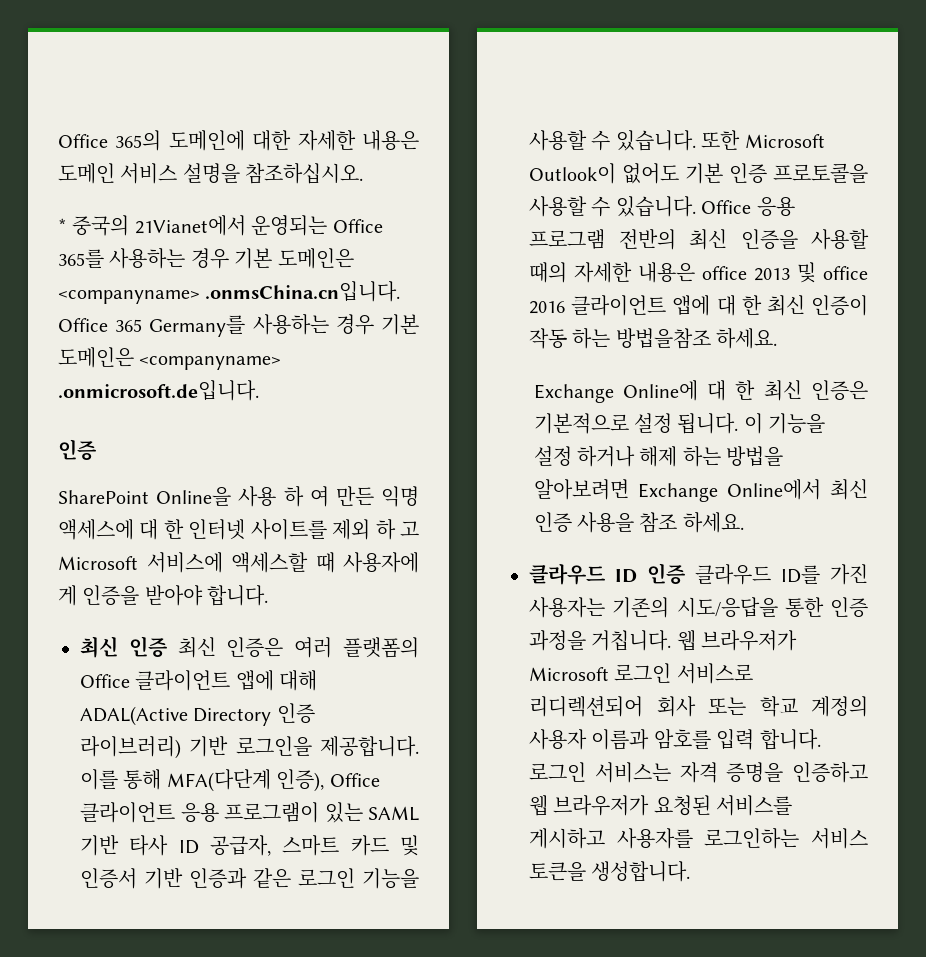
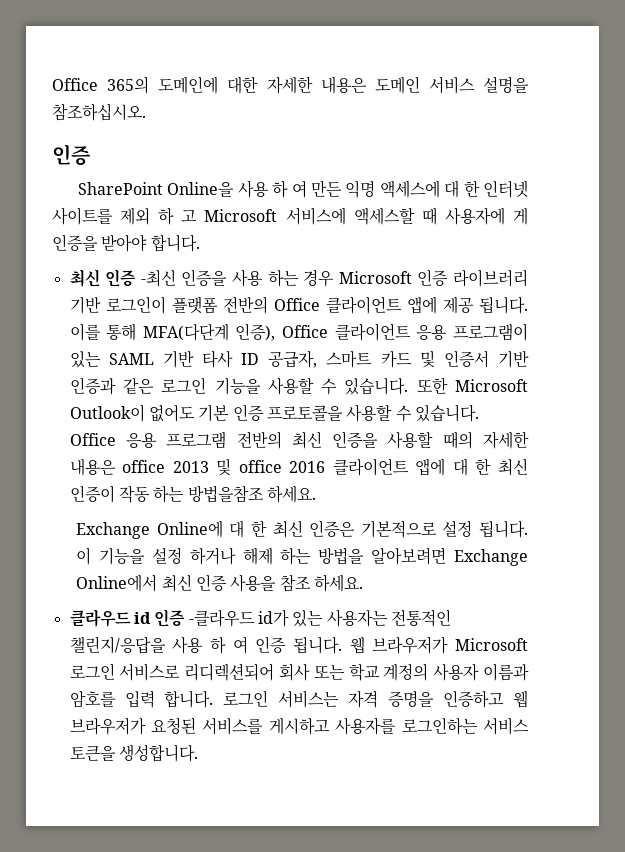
[58,215,383,236] [58,248,354,269] [58,281,401,304] [58,314,419,337] [58,347,282,370] [58,380,259,401] // * 중국의 21Vianet에서 운영되는 Office 365를 사용하는 경우 기본 도메인은 <companyname> .onmsChina.cn입니다. Office 365 Germany를 사용하는 경우 기본 도메인은 <companyname> .onmicrosoft.de입니다. -> (146, 112) none
[177,637,420,658] [80,670,318,691] [80,703,315,726] [80,736,419,759] 최신 인증은 여러 플랫폼의 Office 클라이언트 앱에 대해 ADAL(Active Directory 인증 라이브러리) 기반 로그인을 제공합니다. -> [140,269,528,287] [69,296,528,314] -최신 인증을 사용 하는 경우 Microsoft 인증 라이브러리 기반 로그인이 플랫폼 전반의 Office 클라이언트 앱에 제공 됩니다.
[615,563,868,585] [529,597,868,618] [529,630,672,651] ID 인증 클라우드 ID를 가진 사용자는 기존의 시도/응답을 통한 인증 과정을 거칩니다. -> [133,609,451,627] [69,636,342,654] id 인증 -클라우드 id가 있는 사용자는 전통적인 챌린지/응답을 사용 하 여 인증 됩니다.

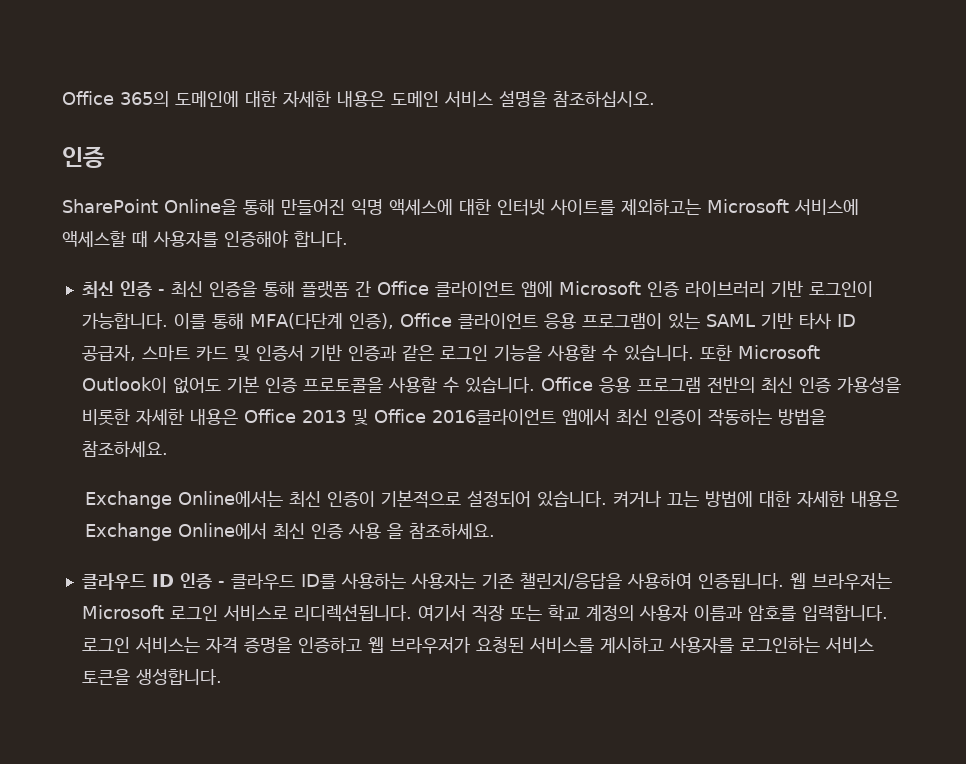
[237,180,528,198] [52,207,528,225] [52,234,200,252] [69,269,335,287] 사용 하 여 만든 익명 액세스에 대 한 인터넷 사이트를 제외 하 고 Microsoft 서비스에 액세스할 때 사용자에 게 인증을 받아야 합니다. // 최신 인증 -최신 인증을 사용 하는 경우 -> [243,199,859,216] [62,230,348,248] [81,281,553,298] 통해 만들어진 익명 액세스에 대한 인터넷 사이트를 제외하고는 Microsoft 서비스에 액세스할 때 사용자를 인증해야 합니다. // 최신 인증 - 최신 인증을 통해 플랫폼 간 Office 클라이언트 앱에
[171,296,528,314] 플랫폼 전반의 Office 클라이언트 앱에 제공 됩니다. -> [81,313,168,329] 가능합니다.
[332,431,529,449] [69,458,166,476] 인증을 사용할 때의 자세한 내용은 office -> [798,377,901,393] [81,409,296,425] 인증 가용성을 비롯한 자세한 내용은 Office
[238,458,528,476] [69,485,316,503] [76,520,528,539] [76,547,528,566] [76,574,363,592] [69,609,451,627] [69,636,528,654] [69,663,310,681] office 2016 클라이언트 앱에 대 한 최신 인증이 작동 하는 방법을참조 하세요. // Exchange Online에 대 한 최신 인증은 기본적으로 설정 됩니다. 이 기능을 설정 하거나 해제 하는 방법을 알아보려면 Exchange Online에서 최신 인증 사용을 참조 하세요. // 클라우드 id 인증 -클라우드 id가 있는 사용자는 전통적인 챌린지/응답을 사용 하 여 인증 됩니다. 웹 브라우저가 Microsoft 로그인 서비스로 리디렉션되어 회사 -> [373,408,826,426] [81,441,168,457] [85,490,900,509] [85,523,496,541] [81,573,892,590] [81,604,504,622] Office 2016클라이언트 앱에서 최신 인증이 작동하는 방법을 참조하세요. // Exchange Online에서는 최신 인증이 기본적으로 설정되어 있습니다. 켜거나 끄는 방법에 대한 자세한 내용은 Exchange Online에서 최신 인증 사용 을 참조하세요. // 클라우드 ID 인증 - 클라우드 ID를 사용하는 사용자는 기존 챌린지/응답을 사용하여 인증됩니다. 웹 브라우저는 Microsoft 로그인 서비스로 리디렉션됩니다. 여기서 직장
[124,690,214,708] 입력 합니다. -> [801,605,888,622] 입력합니다.

